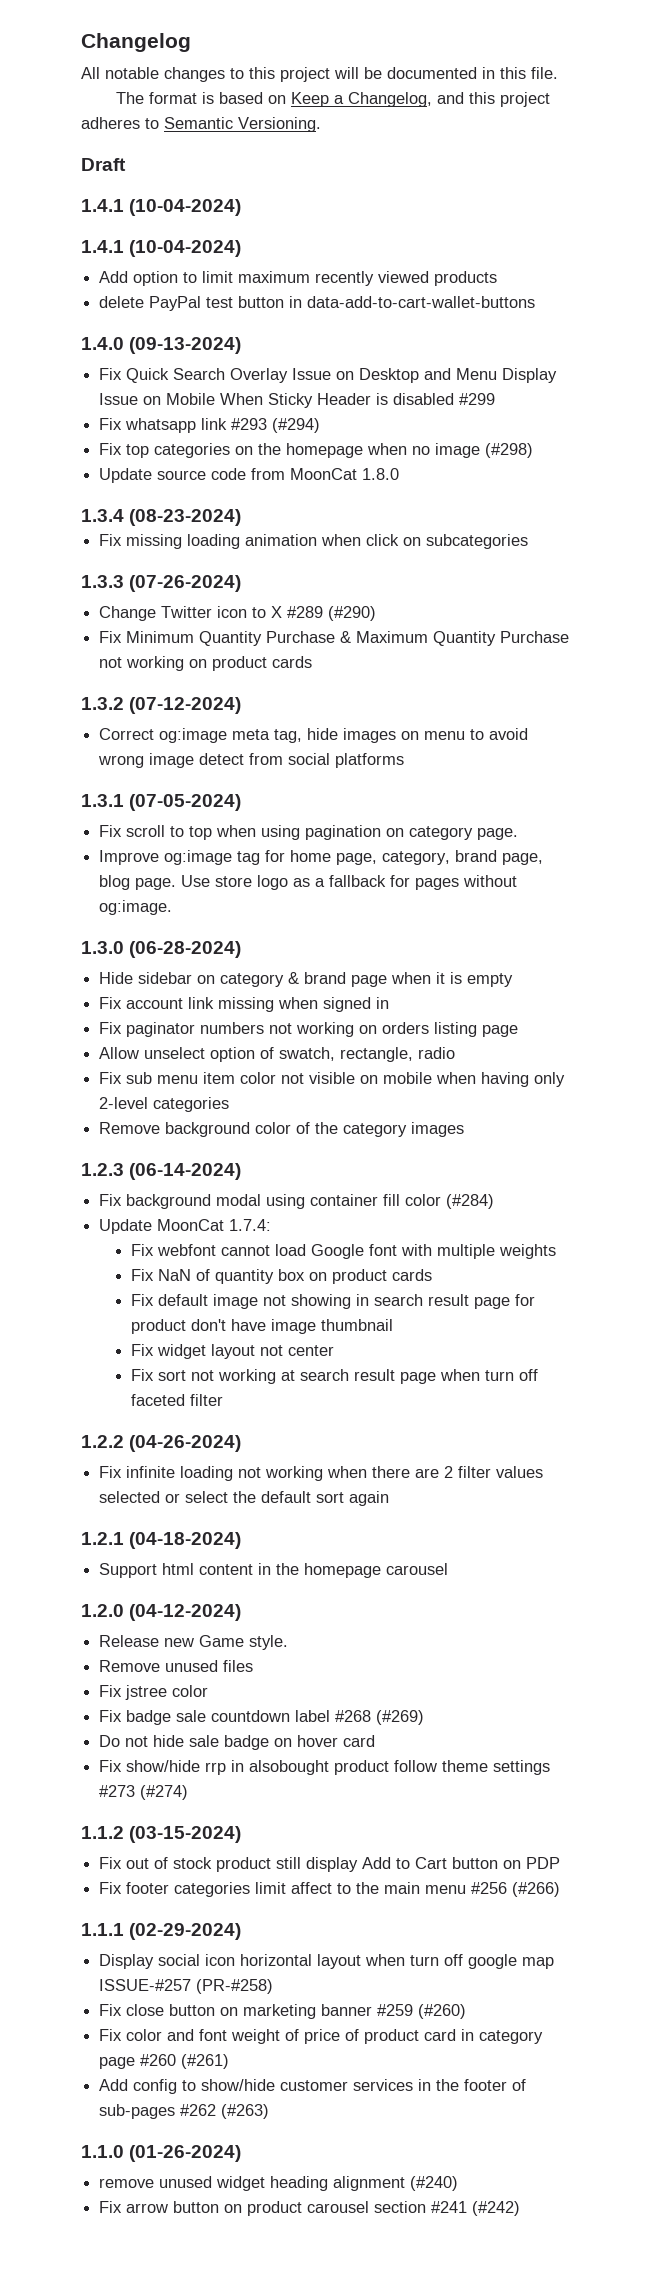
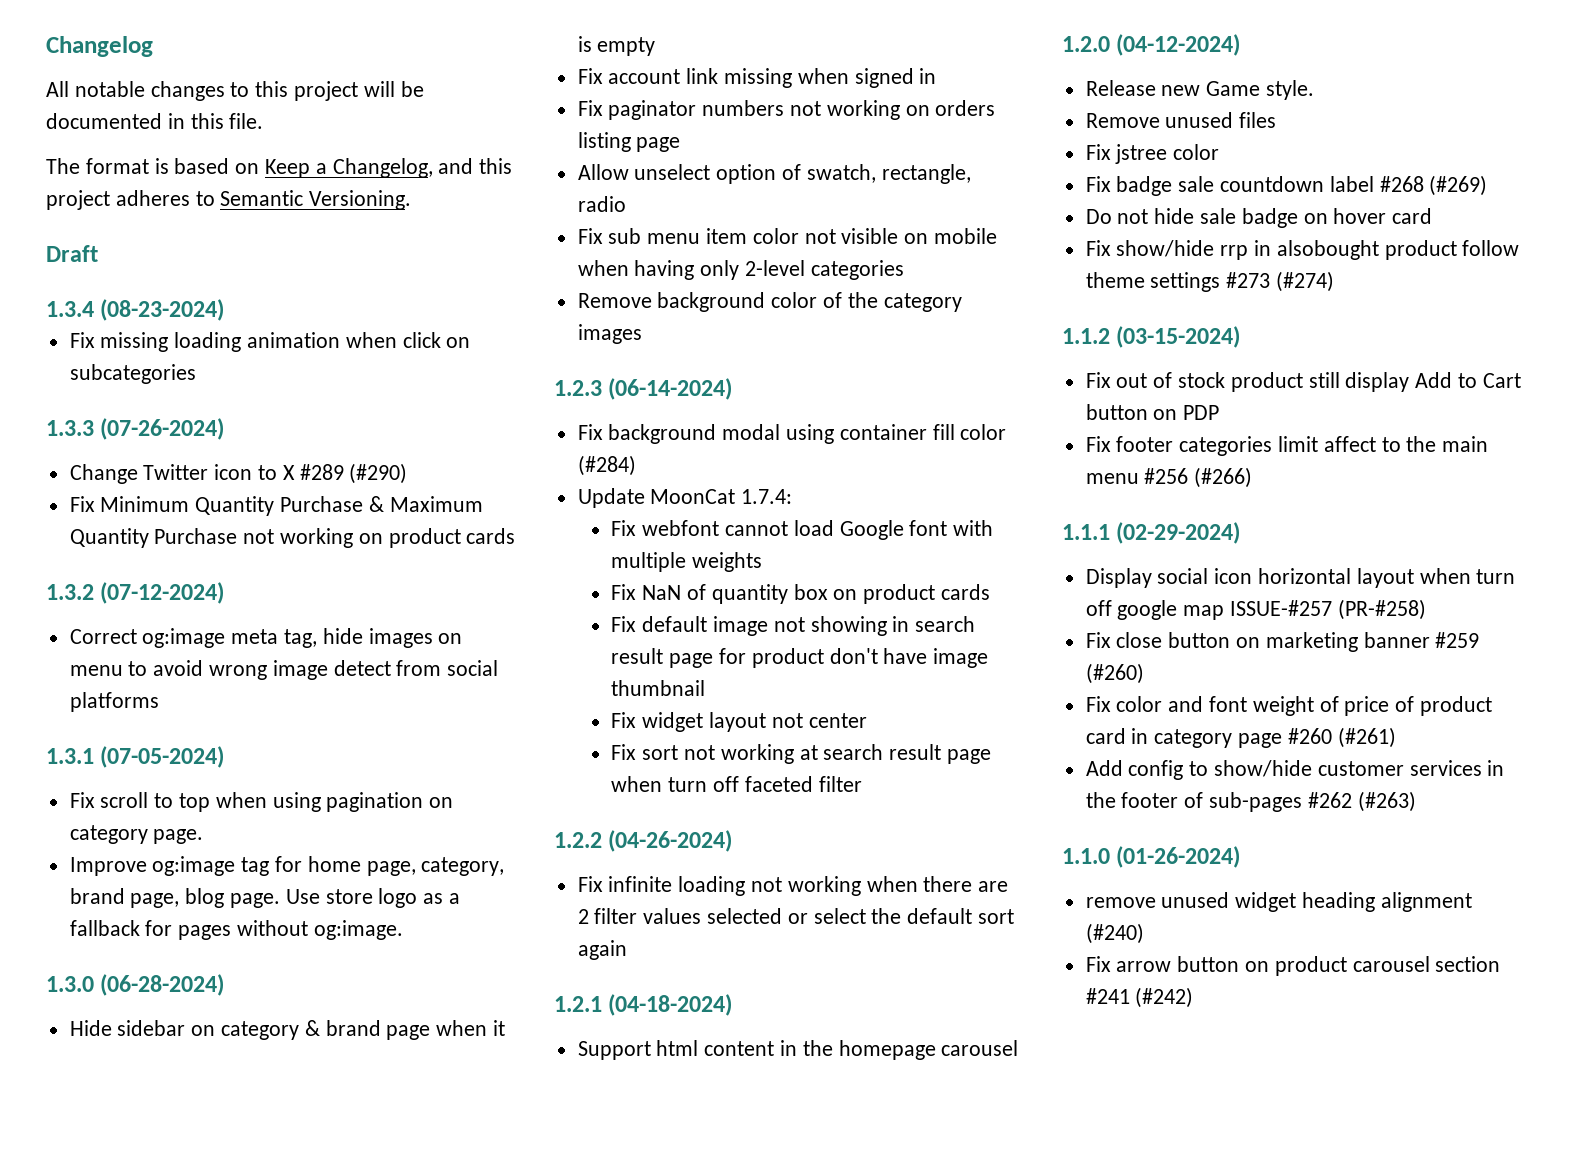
[81,199,242,216] [81,240,242,257] [99,271,498,286] [99,296,536,311] [81,337,242,354] [99,368,558,383] [99,393,496,408] [99,418,321,433] [99,443,534,458] [99,468,400,483] // 1.4.1 (10-04-2024) // 1.4.1 (10-04-2024) // Add option to limit maximum recently viewed products // delete PayPal test button in data-add-to-cart-wallet-buttons // 1.4.0 (09-13-2024) // Fix Quick Search Overlay Issue on Desktop and Menu Display Issue on Mobile When Sticky Header is disabled #299 // Fix whatsapp link #293 (#294) // Fix top categories on the homepage when no image (#298) // Update source code from MoonCat 1.8.0 -> (98, 253) none

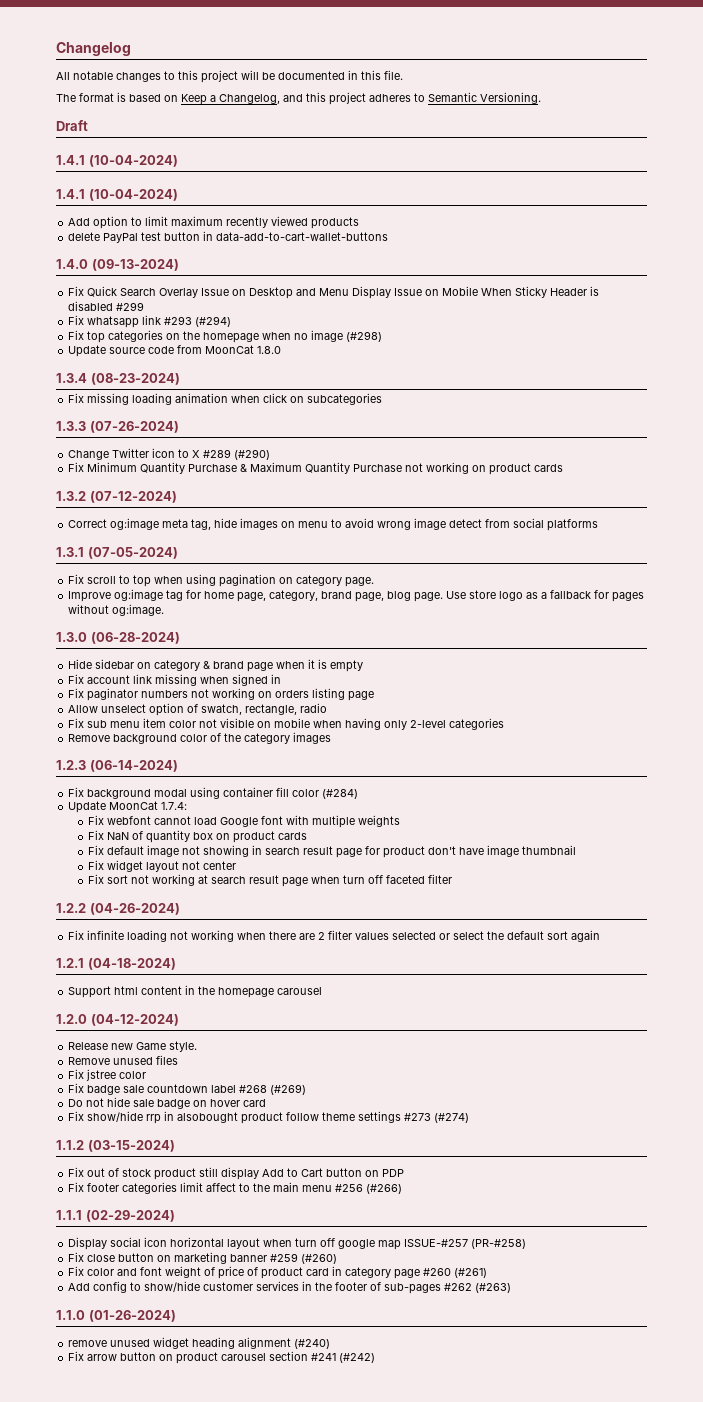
(98, 253) none -> [56,155,178,167] [56,189,178,201] [68,216,360,229] [68,231,389,243] [56,259,179,271] [68,286,600,299] [68,301,145,311] [68,315,232,328] [68,330,383,343] [68,345,282,357] // 1.4.1 (10-04-2024) // 1.4.1 (10-04-2024) // Add option to limit maximum recently viewed products // delete PayPal test button in data-add-to-cart-wallet-buttons // 1.4.0 (09-13-2024) // Fix Quick Search Overlay Issue on Desktop and Menu Display Issue on Mobile When Sticky Header is disabled #299 // Fix whatsapp link #293 (#294) // Fix top categories on the homepage when no image (#298) // Update source code from MoonCat 1.8.0

